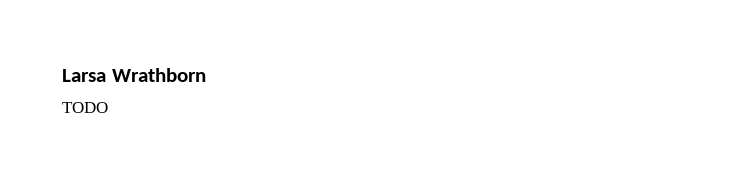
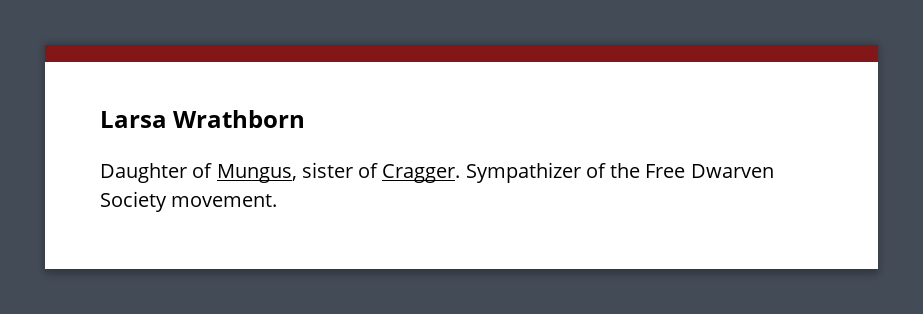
[62,102,108,113] TODO -> [100,162,774,183] [100,191,278,212] Daughter of Mungus, sister of Cragger. Sympathizer of the Free Dwarven Society movement.

